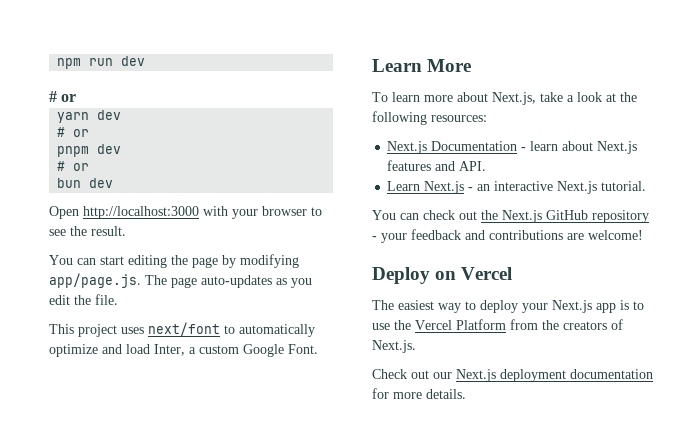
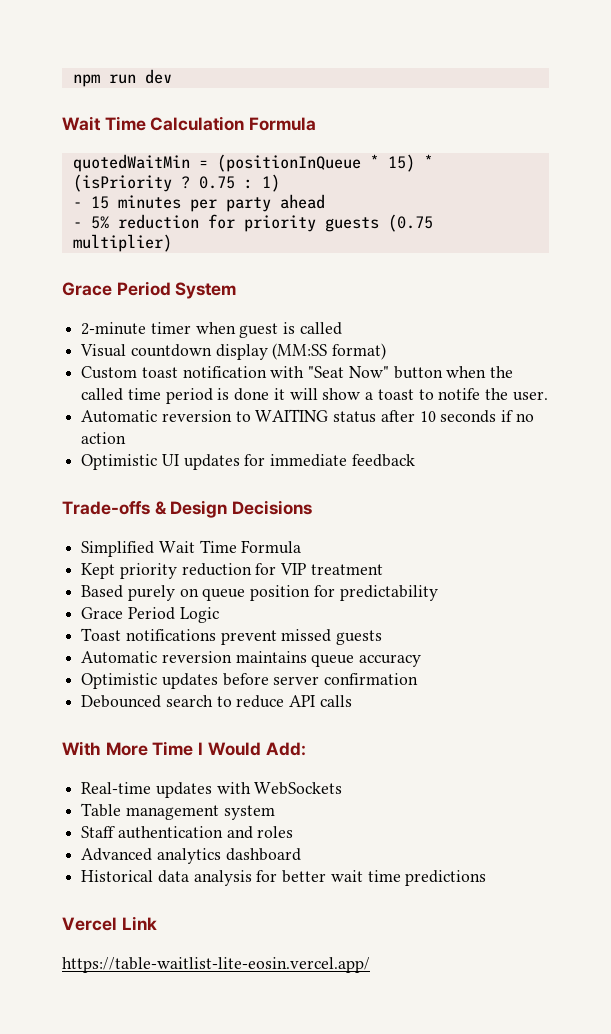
[49,91,77,102] [57,110,122,123] [57,127,90,137] [57,144,122,157] [57,161,90,171] [57,178,114,188] [49,206,322,219] [49,226,126,236] [49,254,299,268] [49,273,312,288] [49,294,118,305] [49,322,315,337] [49,344,318,357] [372,59,472,72] [372,92,637,105] [372,111,487,125] [387,141,638,154] [387,160,487,171] [387,181,647,194] [372,210,649,223] [372,229,643,243] [372,267,513,284] [372,300,644,313] [372,319,623,330] [372,340,416,353] [372,369,653,382] [372,388,466,399] # or // yarn dev // # or // pnpm dev // # or // bun dev // Open http://localhost:3000 with your browser to see the result. // You can start editing the page by modifying app/page.js. The page auto-updates as you edit the file. // This project uses next/font to automatically optimize and load Inter, a custom Google Font. // Learn More // To learn more about Next.js, take a look at the following resources: // Next.js Documentation - learn about Next.js features and API. // Learn Next.js - an interactive Next.js tutorial. // You can check out the Next.js GitHub repository - your feedback and contributions are welcome! // Deploy on Vercel // The easiest way to deploy your Next.js app is to use the Vercel Platform from the creators of Next.js. // Check out our Next.js deployment documentation for more details. -> [62,116,317,131] [72,154,433,172] [72,174,280,192] [72,194,325,212] [72,214,433,232] [72,234,172,252] [62,281,237,299] [81,322,342,338] [80,343,387,360] [81,366,514,379] [81,388,548,404] [81,409,534,423] [81,432,127,444] [81,454,415,470] [62,500,313,518] [81,540,302,557] [81,563,383,579] [81,585,438,601] [81,607,219,623] [81,628,383,645] [81,651,422,667] [81,673,419,689] [81,695,352,708] [62,741,306,756] [81,782,343,798] [81,803,275,820] [81,826,294,839] [81,848,301,864] [81,870,487,886] [62,916,157,931] [62,957,370,973] Wait Time Calculation Formula // quotedWaitMin = (positionInQueue * 15) * (isPriority ? 0.75 : 1) // - 15 minutes per party ahead // - 5% reduction for priority guests (0.75 multiplier) // Grace Period System // 2-minute timer when guest is called // Visual countdown display (MM:SS format) // Custom toast notification with "Seat Now" button when the called time period is done it will show a toast to notife the user. // Automatic reversion to WAITING status after 10 seconds if no action // Optimistic UI updates for immediate feedback // Trade-offs & Design Decisions // Simplified Wait Time Formula // Kept priority reduction for VIP treatment // Based purely on queue position for predictability // Grace Period Logic // Toast notifications prevent missed guests // Automatic reversion maintains queue accuracy // Optimistic updates before server confirmation // Debounced search to reduce API calls // With More Time I Would Add: // Real-time updates with WebSockets // Table management system // Staff authentication and roles // Advanced analytics dashboard // Historical data analysis for better wait time predictions // Vercel Link // https://table-waitlist-lite-eosin.vercel.app/

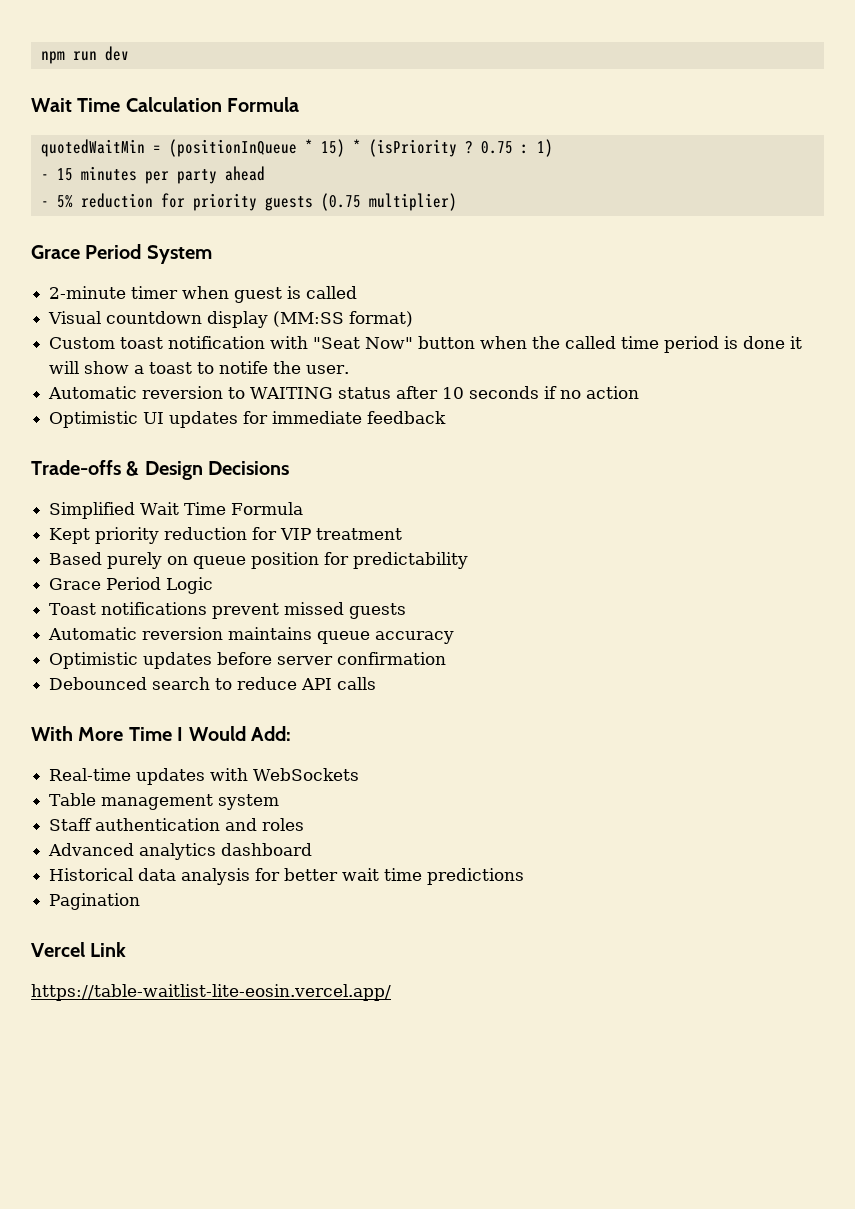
(487, 878) none -> [49,893,141,910] // Pagination

